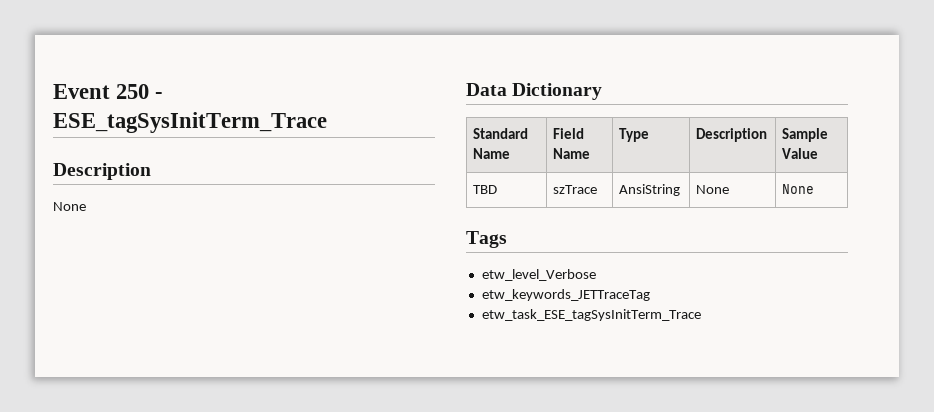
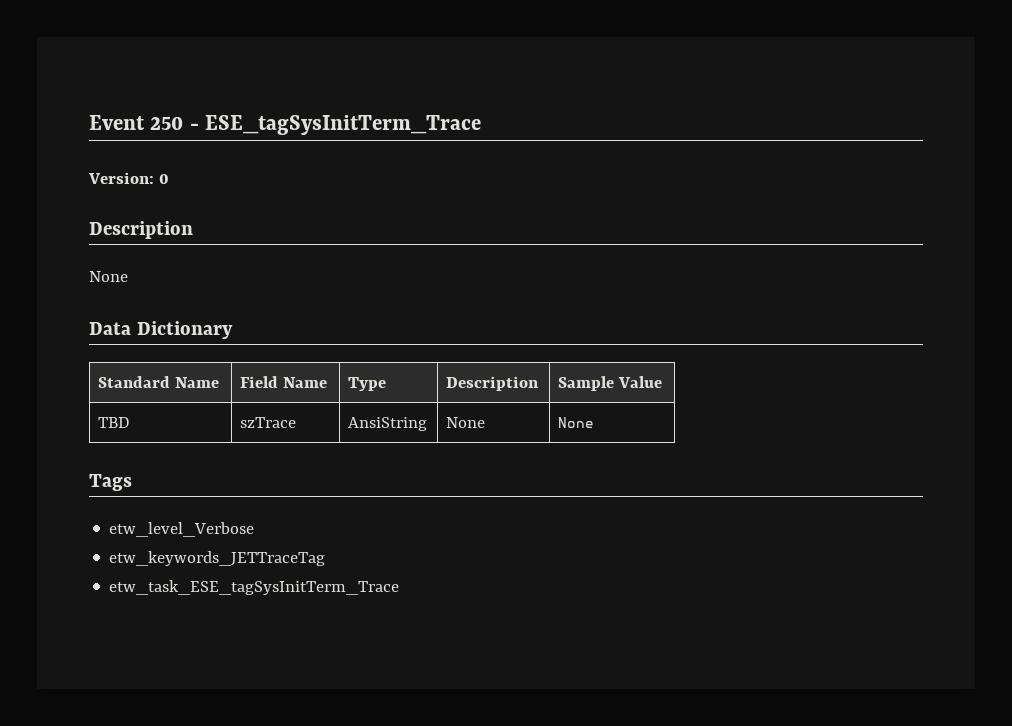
(327, 122) none -> [88,172,169,184] // Version: 0

